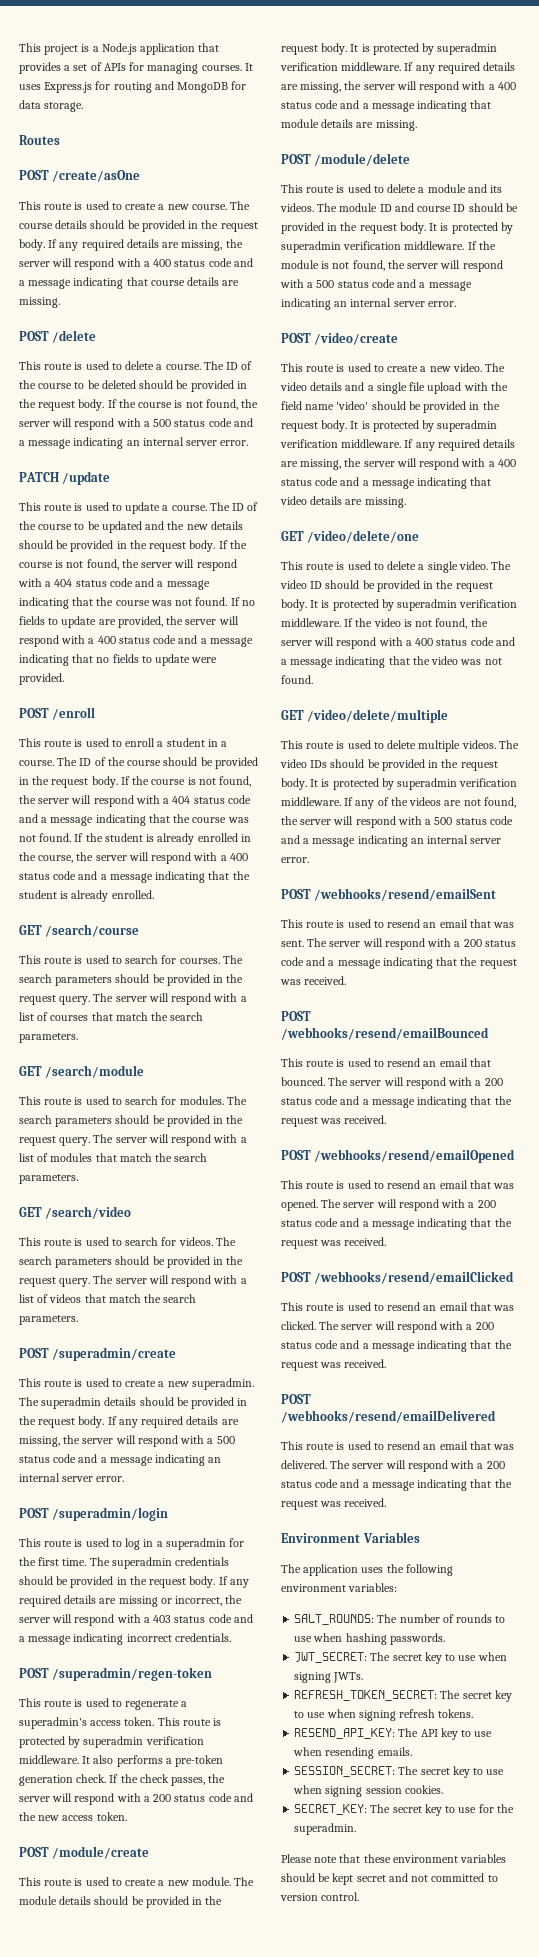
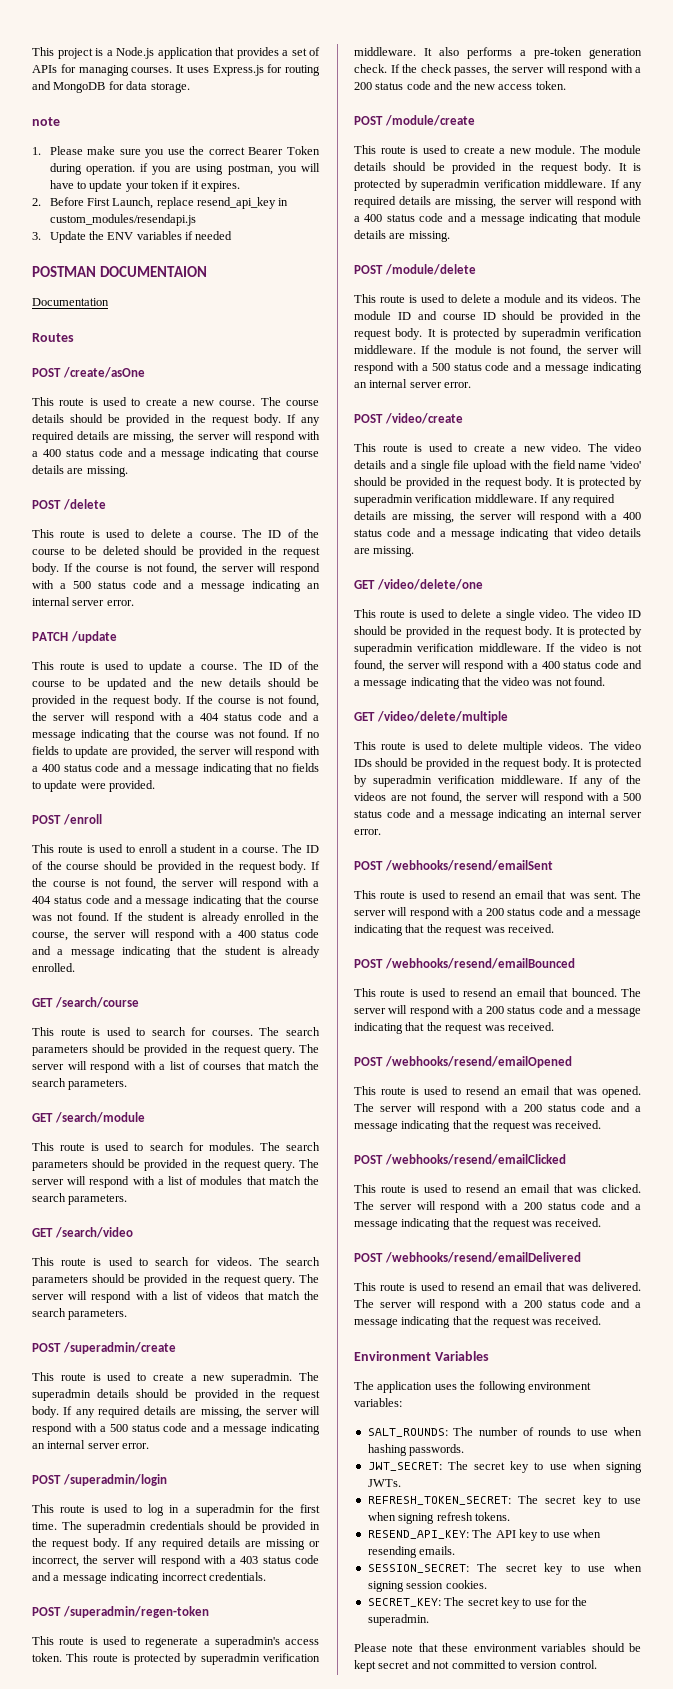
(84, 107) none -> [32,117,60,126] [32,146,320,158] [49,163,320,175] [49,180,241,192] [32,197,289,209] [49,214,196,226] [32,231,233,243] [32,266,207,277] [32,298,109,306] // note // 1. Please make sure you use the correct Bearer Token during operation. if you are using postman, you will have to update your token if it expires. // 2. Before First Launch, replace resend_api_key in custom_modules/resendapi.js // 3. Update the ENV variables if needed // POSTMAN DOCUMENTAION // Documentation

